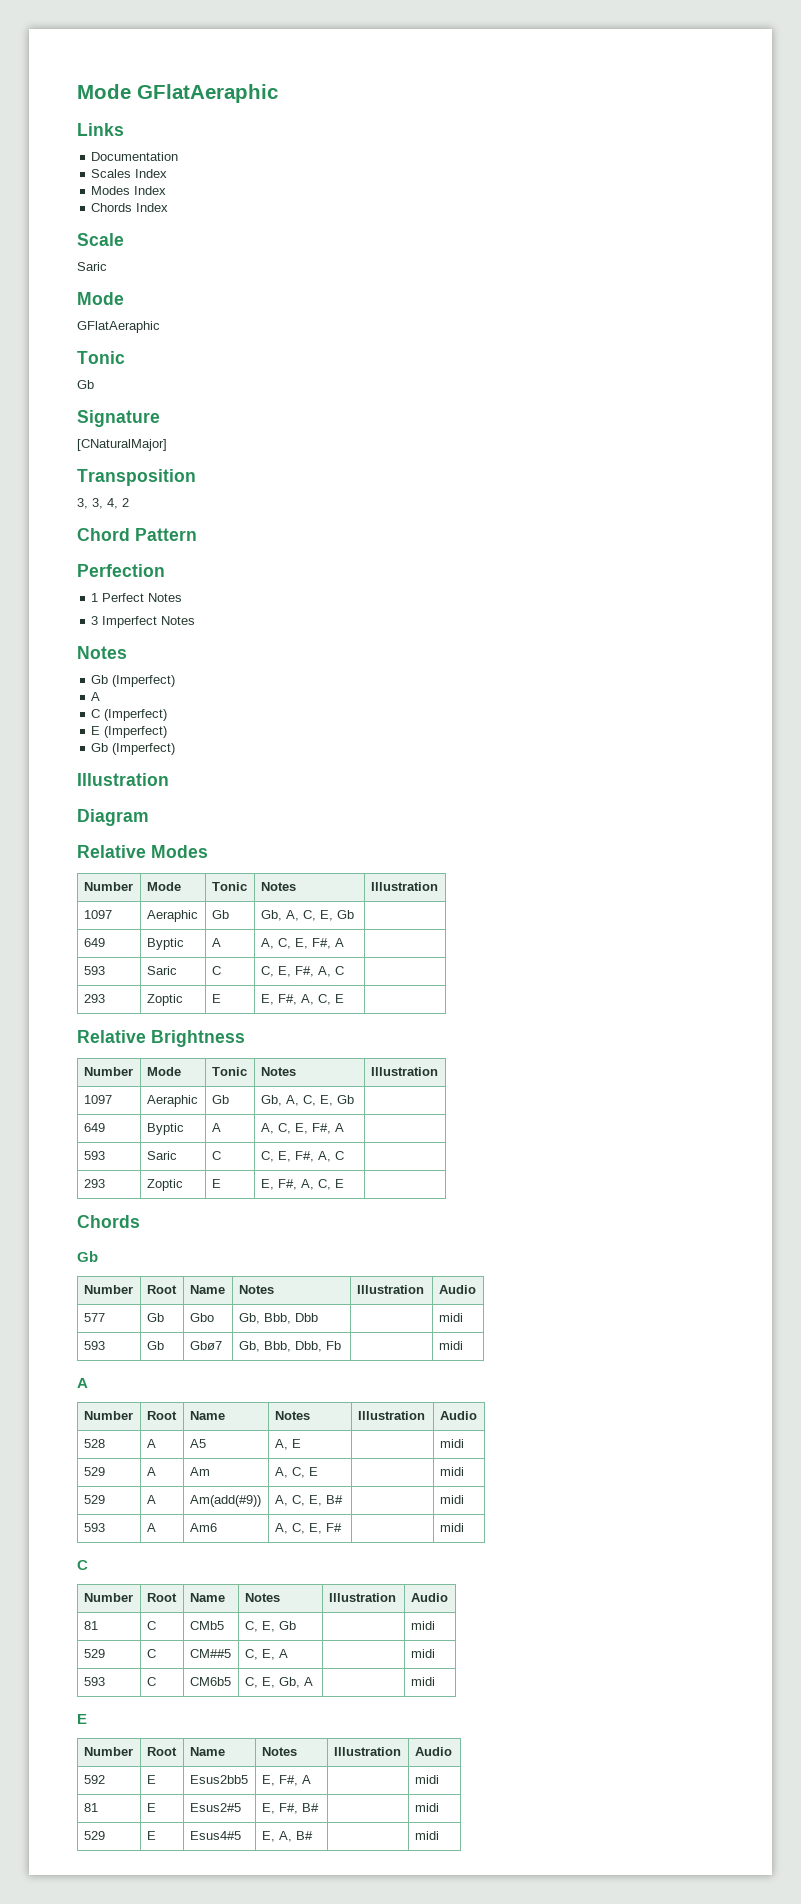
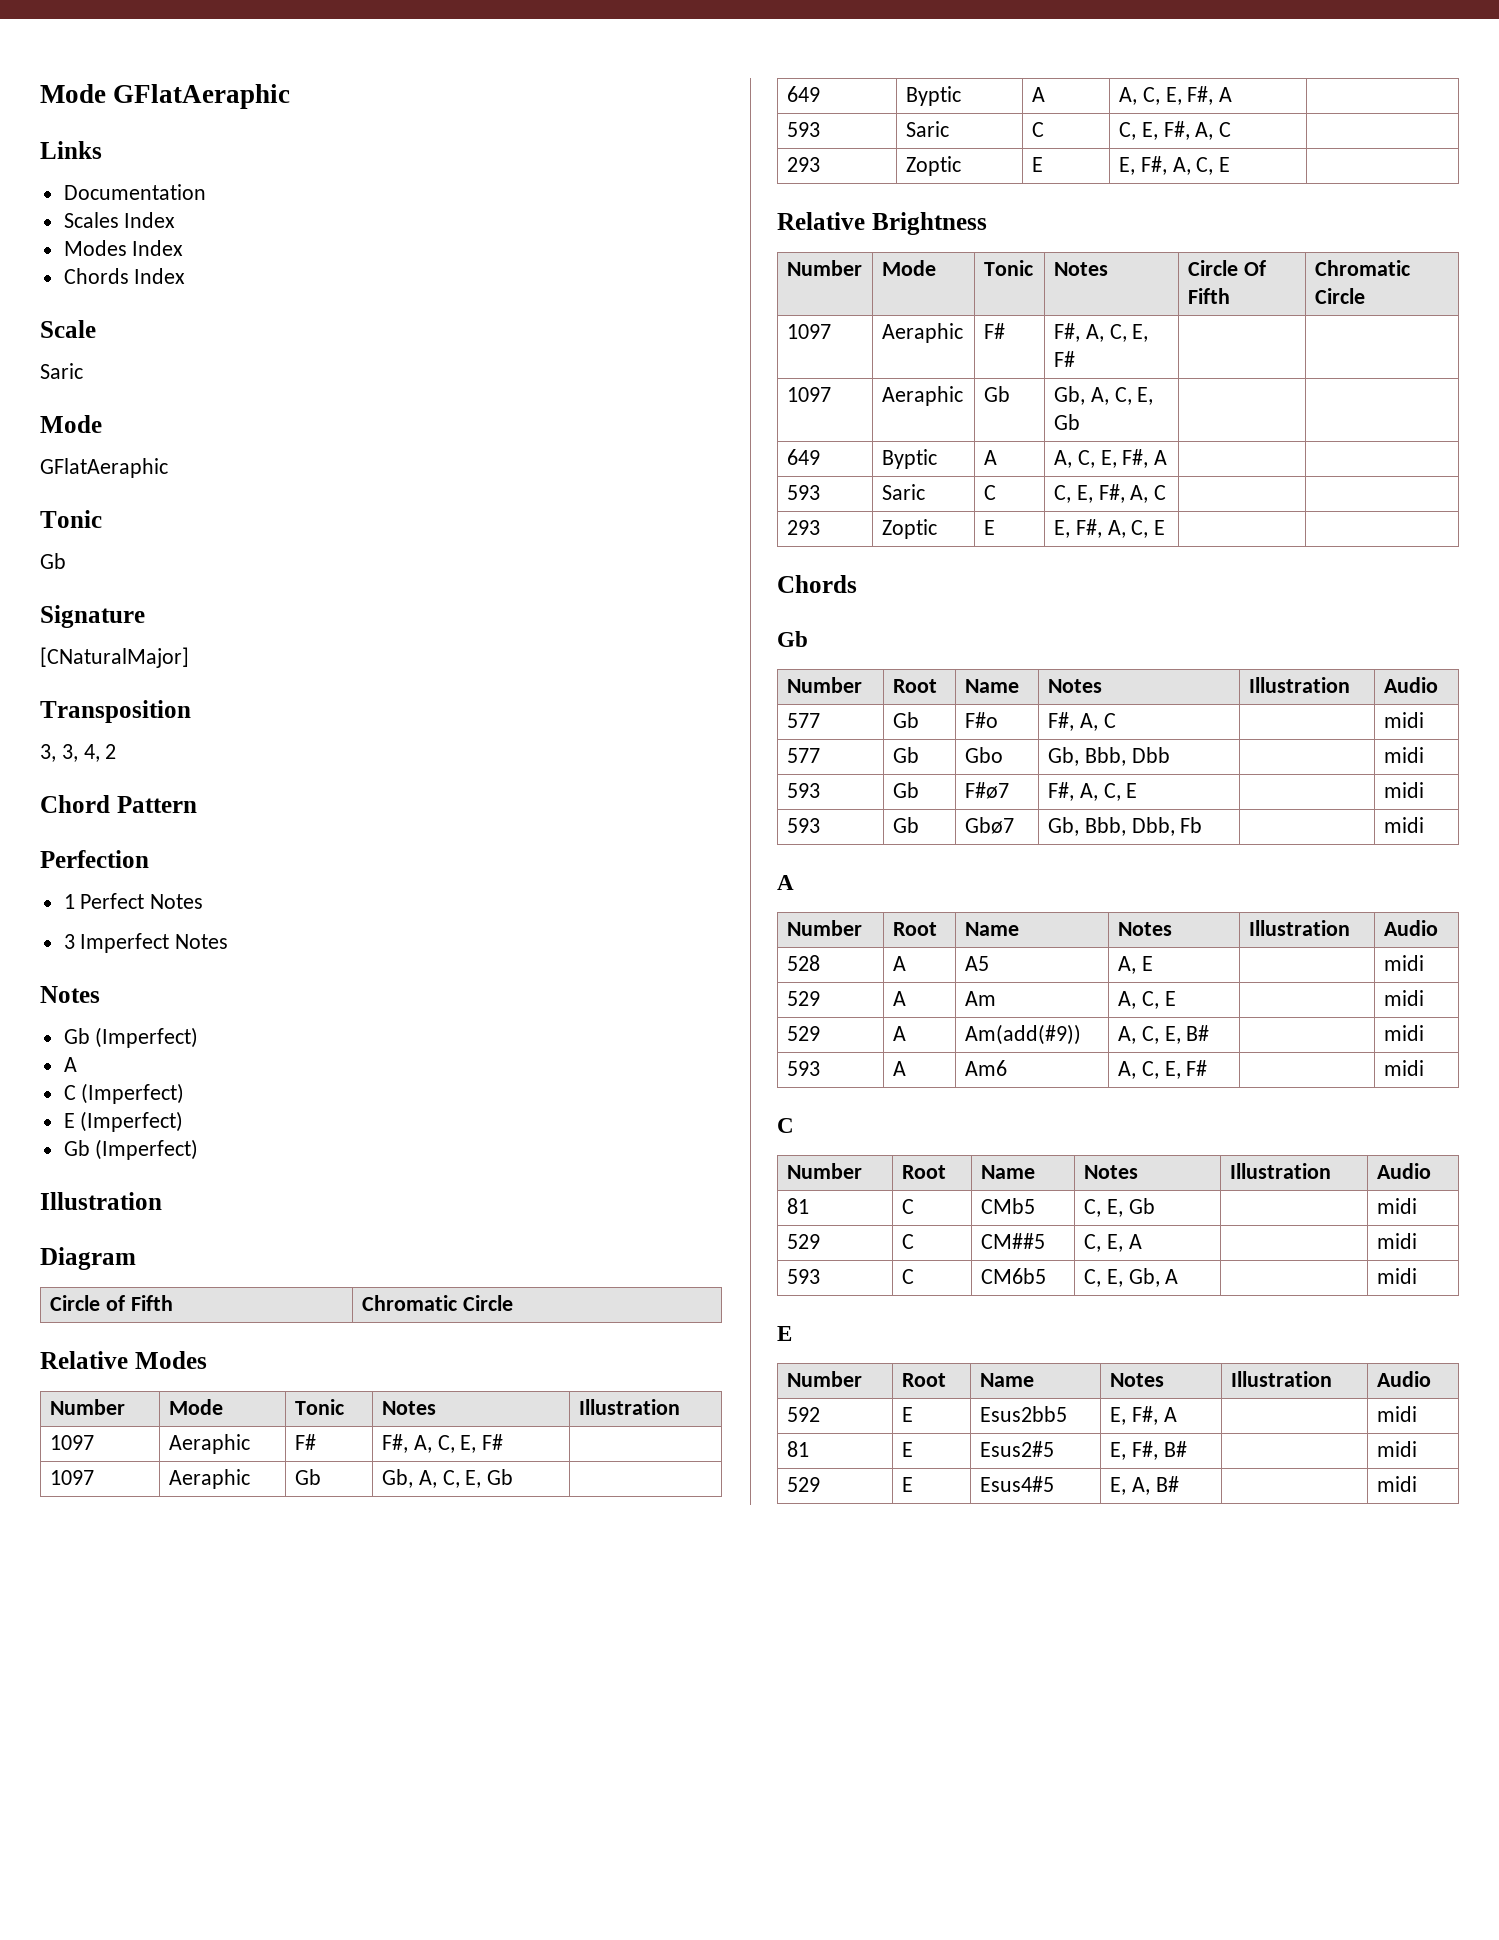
(149, 817) none -> [49,1295,173,1311] [361,1295,513,1311] // Circle of Fifth | Chromatic Circle
(438, 886) none -> [49,1435,94,1450] [168,1434,250,1454] [294,1434,316,1450] [381,1434,504,1453] // 1097 | Aeraphic | F# | F#, A, C, E, F# |
[370,1067,438,1076] [83,1095,112,1104] [146,1095,198,1107] [211,1095,229,1104] [260,1095,354,1106] [83,1123,105,1132] [146,1123,184,1135] [211,1123,221,1132] [260,1123,344,1134] [83,1151,105,1160] [146,1151,177,1160] [211,1151,221,1160] [260,1151,344,1162] [83,1179,105,1188] [146,1179,183,1191] [211,1179,221,1188] [260,1179,344,1190] Illustration // 1097 | Aeraphic | Gb | Gb, A, C, E, Gb | // 649 | Byptic | A | A, C, E, F#, A | // 593 | Saric | C | C, E, F#, A, C | // 293 | Zoptic | E | E, F#, A, C, E | -> [1187,260,1266,276] [1187,288,1230,304] [1314,260,1410,276] [1314,288,1365,304] [786,324,831,339] [881,323,963,343] [983,323,1005,339] [1053,323,1149,342] [1053,351,1075,367] [786,387,831,402] [881,386,963,406] [983,386,1010,402] [1053,386,1154,405] [1053,414,1080,430] [786,449,820,465] [881,449,937,469] [983,450,997,465] [1053,449,1168,468] [786,485,820,500] [881,484,925,500] [983,485,996,500] [1053,484,1167,503] [786,520,820,535] [881,519,937,539] [983,520,995,535] [1053,519,1166,538] Circle Of Fifth | Chromatic Circle // 1097 | Aeraphic | F# | F#, A, C, E, F# | | // 1097 | Aeraphic | Gb | Gb, A, C, E, Gb | | // 649 | Byptic | A | A, C, E, F#, A | | // 593 | Saric | C | C, E, F#, A, C | | // 293 | Zoptic | E | E, F#, A, C, E | |
(476, 1289) none -> [786,713,820,728] [892,712,919,728] [964,712,998,728] [1047,712,1116,731] [1383,712,1424,728] // 577 | Gb | F#o | F#, A, C | | midi
(463, 1317) none -> [786,783,820,798] [892,782,919,798] [964,782,1009,799] [1047,782,1138,801] [1383,782,1424,798] // 593 | Gb | F#ø7 | F#, A, C, E | | midi

